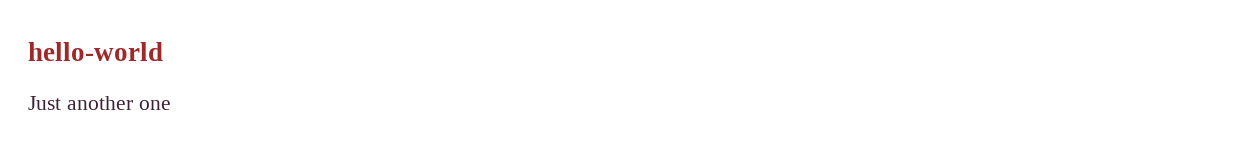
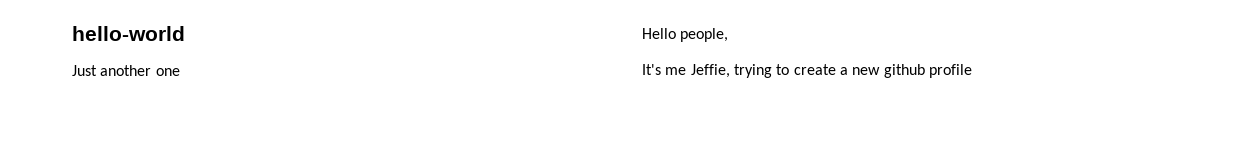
(171, 105) none -> [642,28,729,42] [642,64,972,78] // Hello people, // It's me Jeffie, trying to create a new github profile

